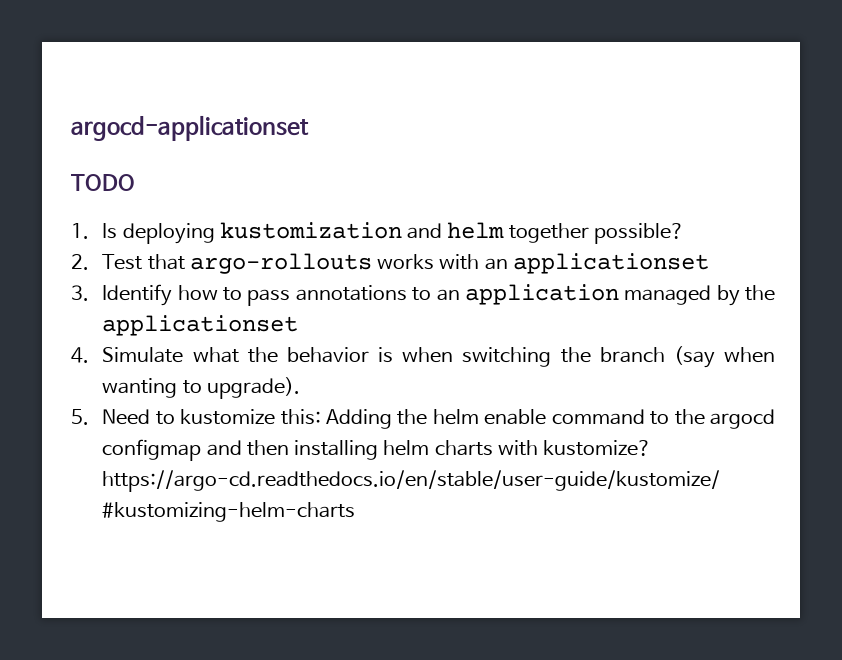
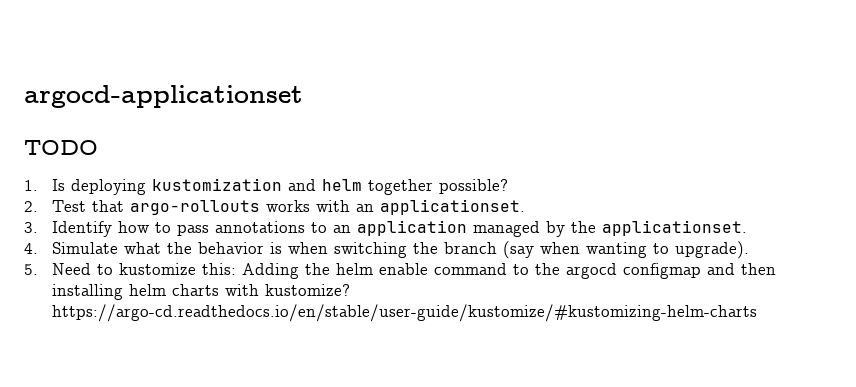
[512,253,709,274] applicationset -> [379,199,525,215] applicationset.
[102,315,299,336] applicationset -> [601,220,747,236] applicationset.

